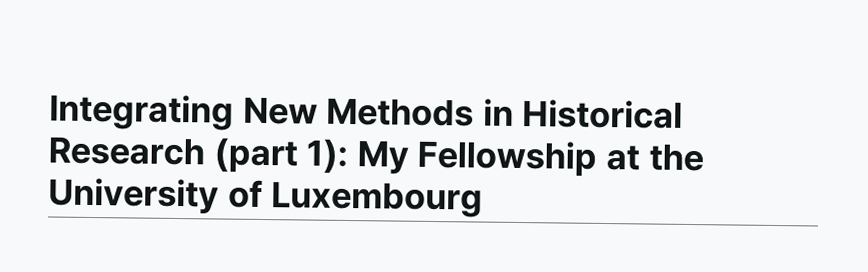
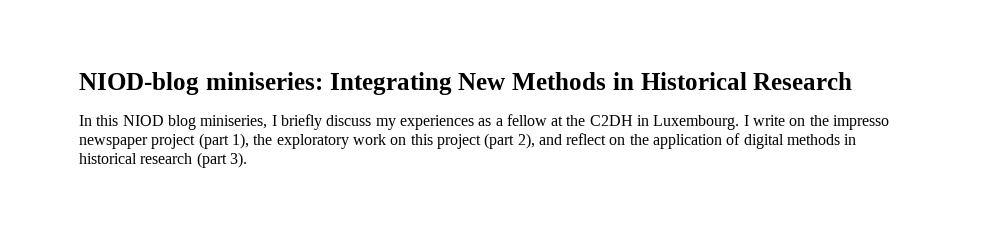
(49, 112) none -> [79,72,323,95] NIOD-blog miniseries:
[213,137,704,177] [48,177,484,218] (part 1): My Fellowship at the University of Luxembourg -> [79,114,890,130] [79,133,857,149] [79,152,247,168] // In this NIOD blog miniseries, I briefly discuss my experiences as a fellow at the C2DH in Luxembourg. I write on the impresso newspaper project (part 1), the exploratory work on this project (part 2), and reflect on the application of digital methods in historical research (part 3).

